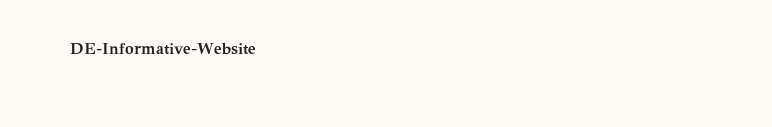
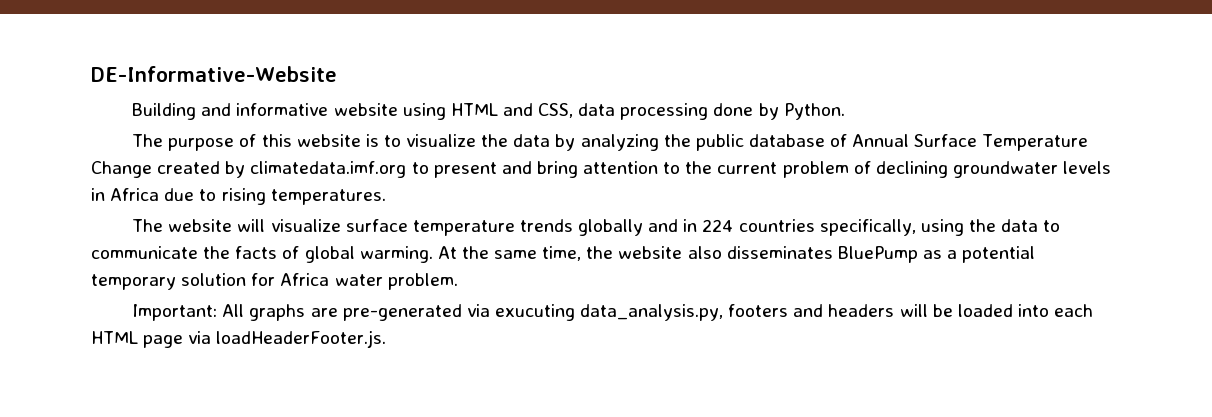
(256, 49) none -> [132,103,845,120] [132,134,1089,151] [91,161,1112,178] [91,188,386,205] [132,219,1061,236] [91,246,1036,263] [91,273,458,290] [132,304,1094,321] [91,330,387,348] // Building and informative website using HTML and CSS, data processing done by Python. // The purpose of this website is to visualize the data by analyzing the public database of Annual Surface Temperature Change created by climatedata.imf.org to present and bring attention to the current problem of declining groundwater levels in Africa due to rising temperatures. // The website will visualize surface temperature trends globally and in 224 countries specifically, using the data to communicate the facts of global warming. At the same time, the website also disseminates BluePump as a potential temporary solution for Africa water problem. // Important: All graphs are pre-generated via exucuting data_analysis.py, footers and headers will be loaded into each HTML page via loadHeaderFooter.js.

